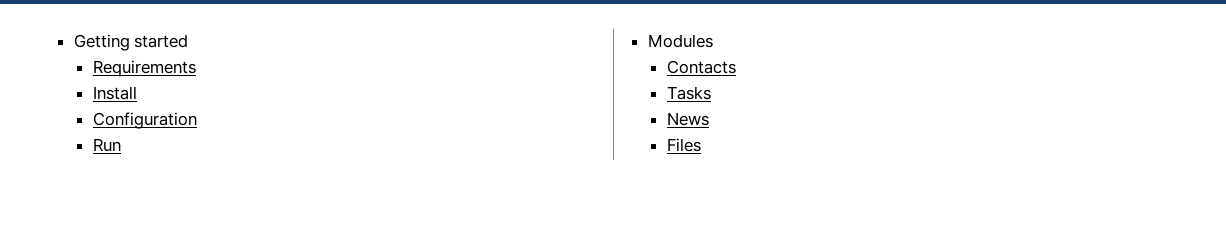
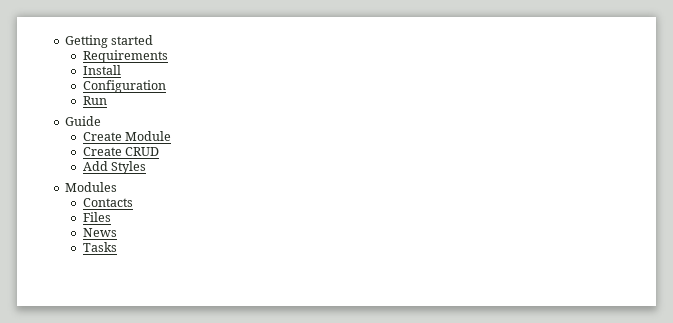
(121, 145) none -> [64,116,101,126] [82,131,171,141] [82,147,159,156] [82,161,146,174] // Guide // Create Module // Create CRUD // Add Styles
[666,86,711,100] Tasks -> [82,212,111,222] Files
[666,138,701,152] Files -> [82,242,117,252] Tasks

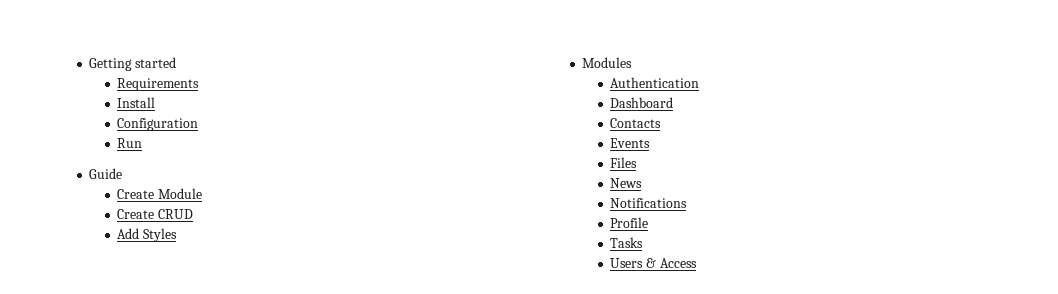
(117, 187) none -> [610,77,700,88] [610,97,674,108] // Authentication // Dashboard
(133, 202) none -> [610,138,651,148] // Events
(117, 232) none -> [610,198,688,208] [610,217,649,228] // Notifications // Profile
(117, 247) none -> [610,258,697,268] // Users & Access

